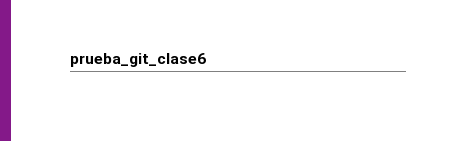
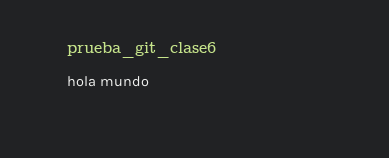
(206, 60) none -> [67,76,149,87] // hola mundo

